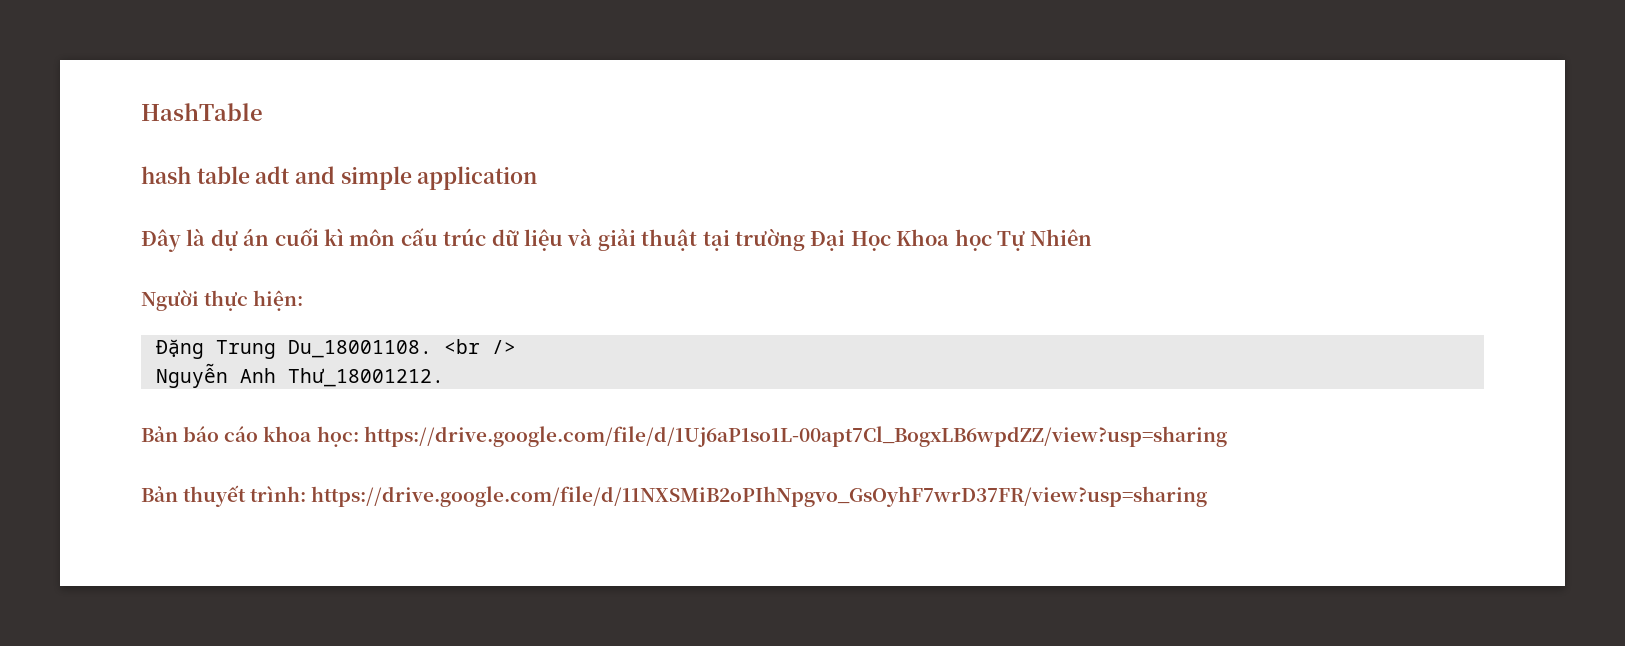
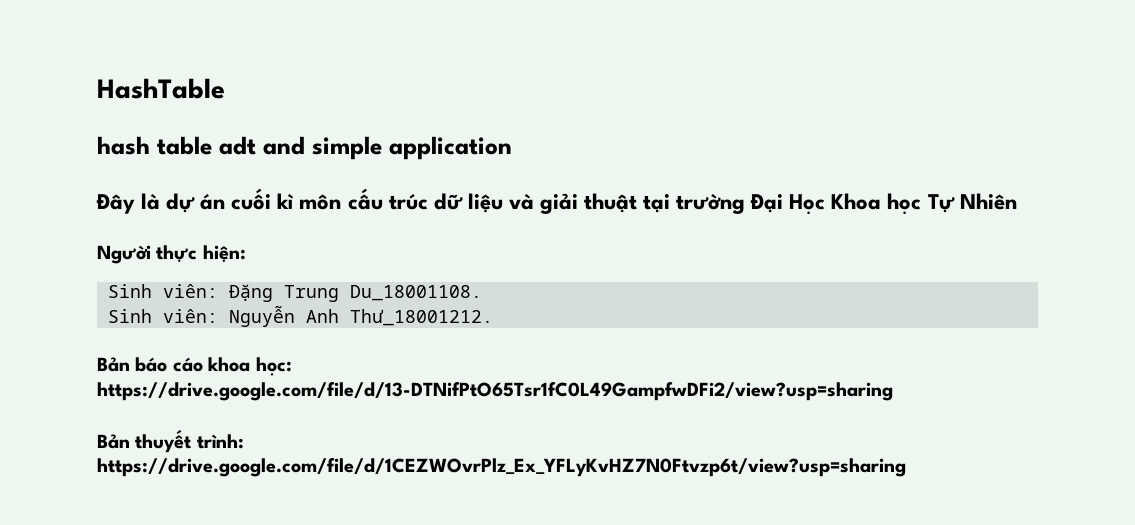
(304, 300) none -> [107,284,218,298] Sinh viên:
[443,339,516,354] <br /> // -> [107,309,218,323] // Sinh viên:
[363,426,1227,447] https://drive.google.com/file/d/1Uj6aP1so1L-00apt7Cl_BogxLB6wpdZZ/view?usp=sharing -> [97,382,893,401] https://drive.google.com/file/d/13-DTNifPtO65Tsr1fC0L49GampfwDFi2/view?usp=sharing
[311,486,1208,507] https://drive.google.com/file/d/11NXSMiB2oPIhNpgvo_GsOyhF7wrD37FR/view?usp=sharing -> [97,458,906,477] https://drive.google.com/file/d/1CEZWOvrPlz_Ex_YFLyKvHZ7N0Ftvzp6t/view?usp=sharing

